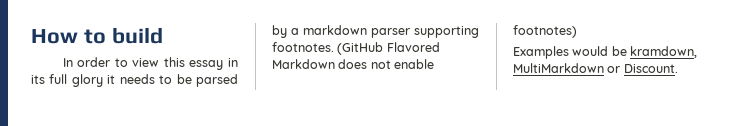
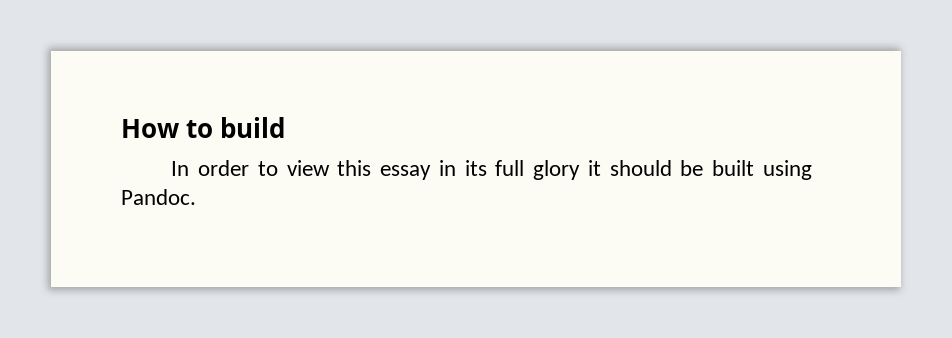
[119,74,238,87] [272,25,479,38] [272,42,440,55] [272,59,435,69] [513,25,577,38] [513,46,698,59] [513,63,678,73] needs to be parsed by a markdown parser supporting footnotes. (GitHub Flavored Markdown does not enable footnotes) // Examples would be kramdown, MultiMarkdown or Discount. -> [609,160,812,180] [121,189,196,205] should be built using Pandoc.

